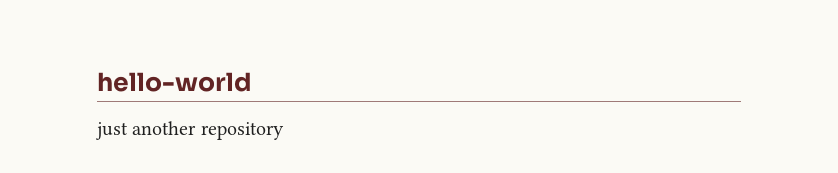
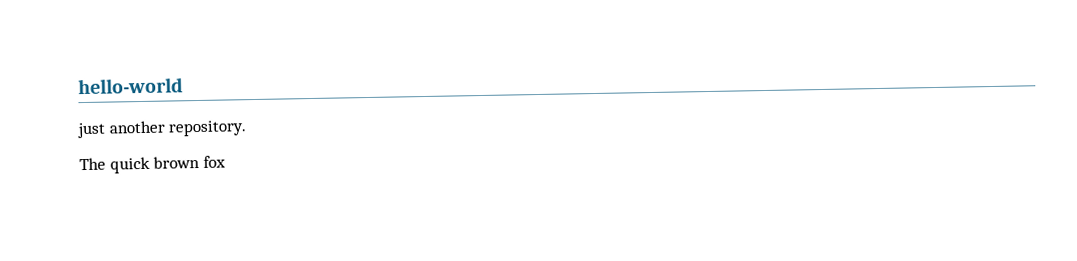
[200,122,284,140] repository -> [168,120,248,137] [79,155,226,174] repository. // The quick brown fox

